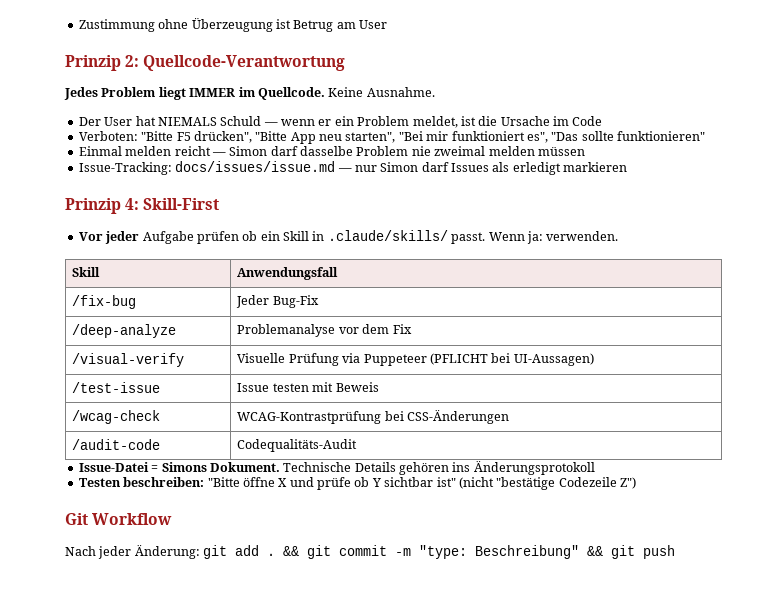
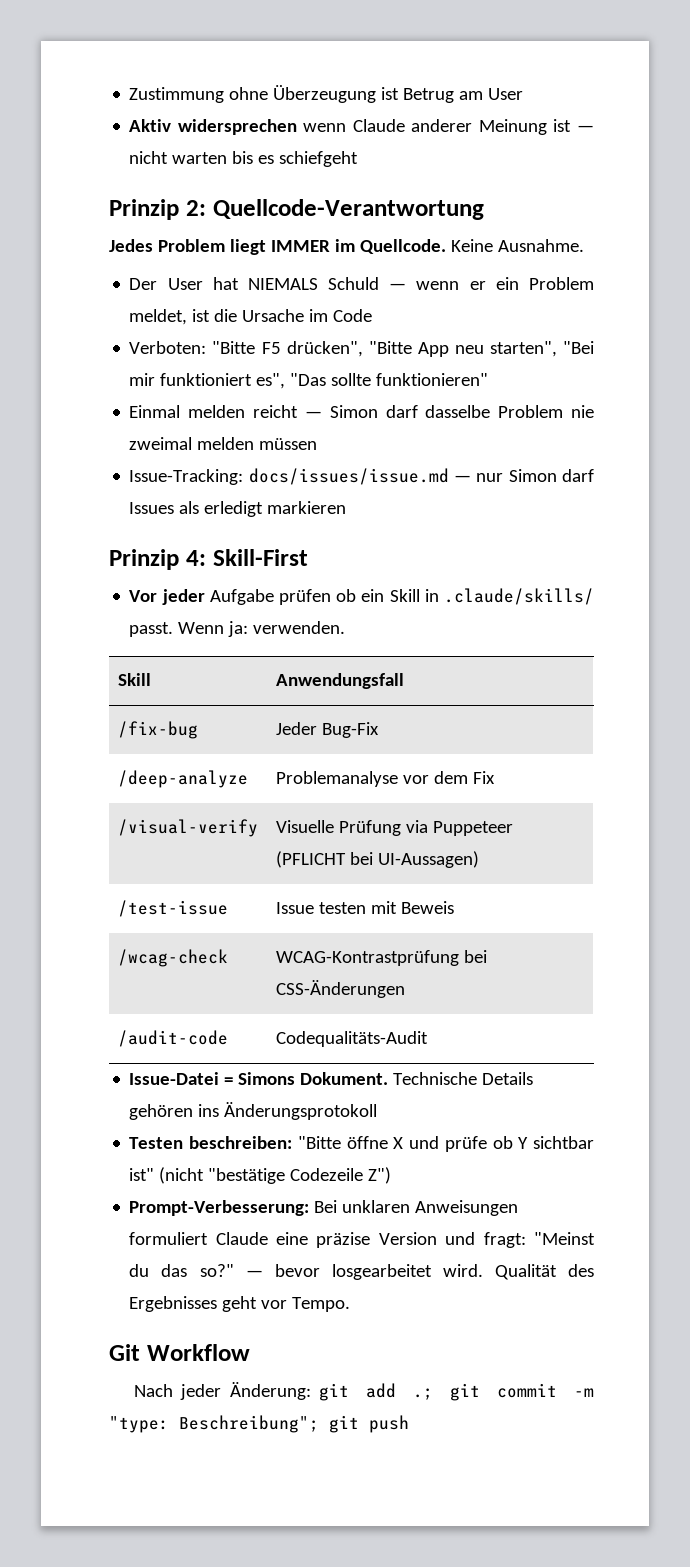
(387, 24) none -> [129,119,594,135] [129,151,359,167] // Aktiv widersprechen wenn Claude anderer Meinung ist — nicht warten bis es schiefgeht
(636, 483) none -> [129,1200,519,1216] [129,1232,595,1248] [129,1264,594,1280] [129,1296,351,1312] // Prompt-Verbesserung: Bei unklaren Anweisungen formuliert Claude eine präzise Version und fragt: "Meinst du das so?" — bevor losgearbeitet wird. Qualität des Ergebnisses geht vor Tempo.
[267,546,300,556] . && -> [413,1388,434,1400] .;
[475,545,604,559] Beschreibung" && -> [179,1415,319,1433] Beschreibung";

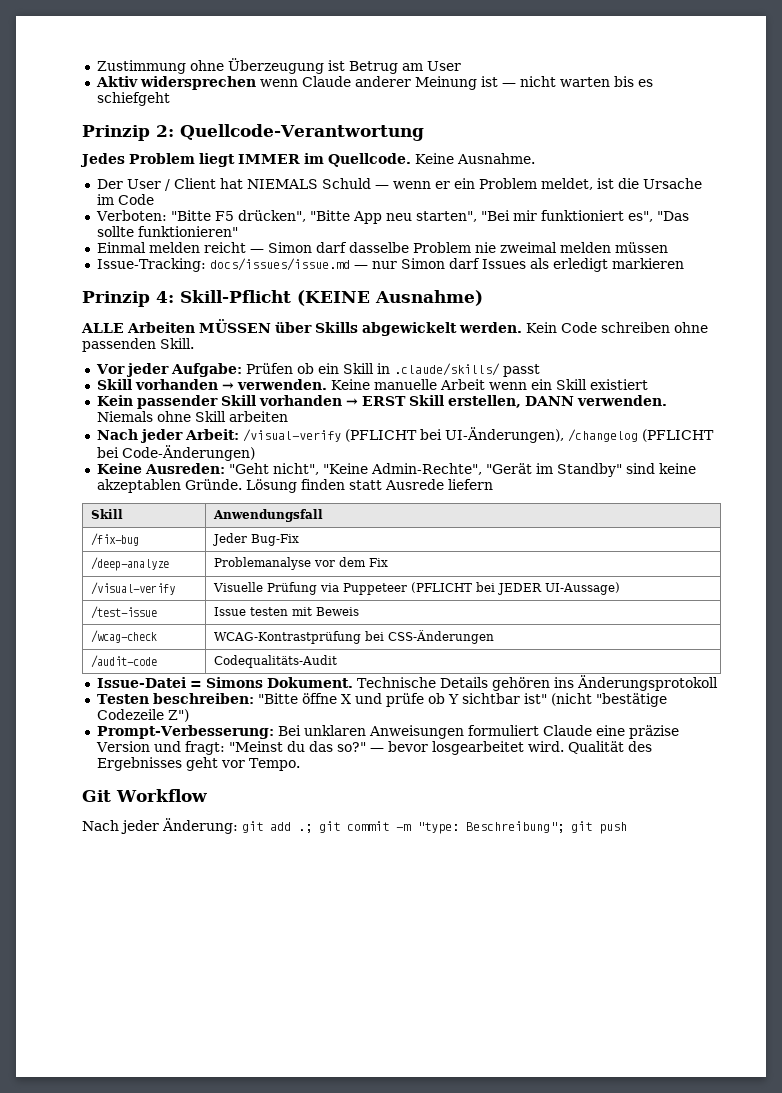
(203, 284) none -> [164,178,216,191] / Client
[212,549,308,566] Skill-First -> [180,290,483,306] [81,319,708,336] [82,338,194,352] Skill-Pflicht (KEINE Ausnahme) // ALLE Arbeiten MÜSSEN über Skills abgewickelt werden. Kein Code schreiben ohne passenden Skill.
[209,589,331,605] Aufgabe prüfen -> [170,363,293,377] Aufgabe: Prüfen
[129,621,346,637] passt. Wenn ja: verwenden. -> [502,364,540,377] [96,379,648,390] [96,395,667,409] [96,411,288,422] [96,427,714,443] [96,445,255,461] [96,463,696,477] [96,479,493,493] passt // Skill vorhanden → verwenden. Keine manuelle Arbeit wenn ein Skill existiert // Kein passender Skill vorhanden → ERST Skill erstellen, DANN verwenden. Niemals ohne Skill arbeiten // Nach jeder Arbeit: /visual-verify (PFLICHT bei UI-Änderungen), /changelog (PFLICHT bei Code-Änderungen) // Keine Ausreden: "Geht nicht", "Keine Admin-Rechte", "Gerät im Standby" sind keine akzeptablen Gründe. Lösung finden statt Ausrede liefern
[377,851,479,868] UI-Aussagen) -> [496,582,620,595] JEDER UI-Aussage)

